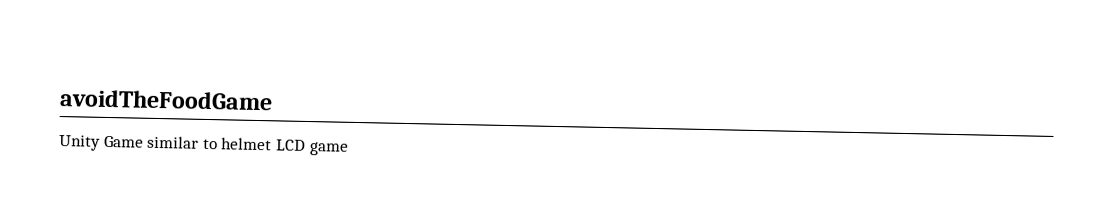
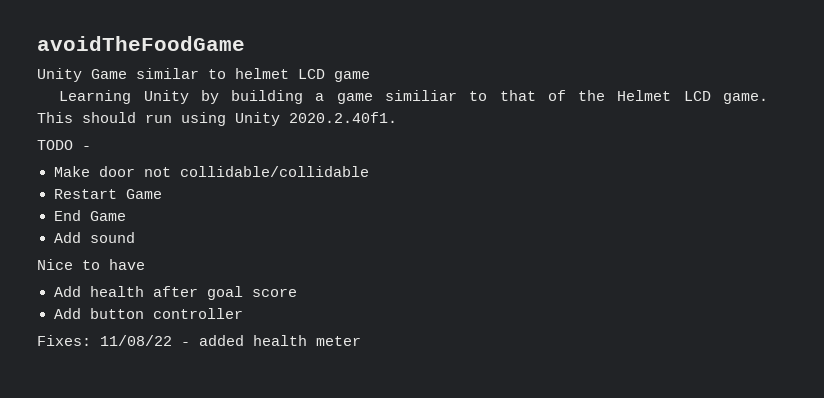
(349, 149) none -> [59,90,768,104] [37,112,397,126] [37,140,91,150] [53,166,369,177] [53,189,162,199] [53,210,126,221] [53,232,135,243] [37,259,145,270] [53,286,297,300] [53,308,243,319] [37,335,361,346] // Learning Unity by building a game similiar to that of the Helmet LCD game. This should run using Unity 2020.2.40f1. // TODO - // Make door not collidable/collidable // Restart Game // End Game // Add sound // Nice to have // Add health after goal score // Add button controller // Fixes: 11/08/22 - added health meter

